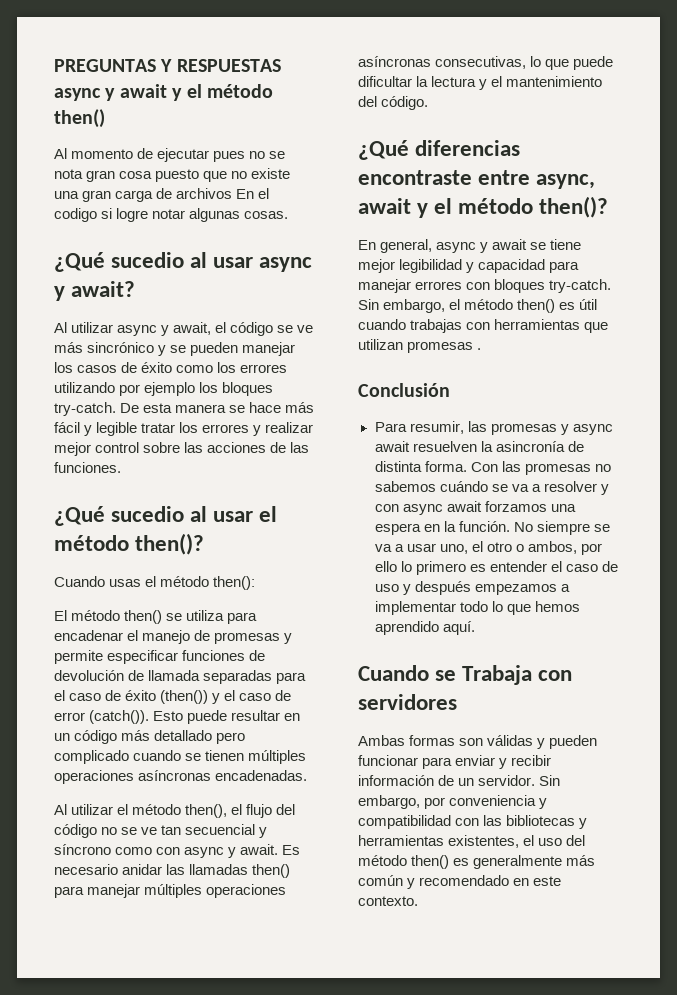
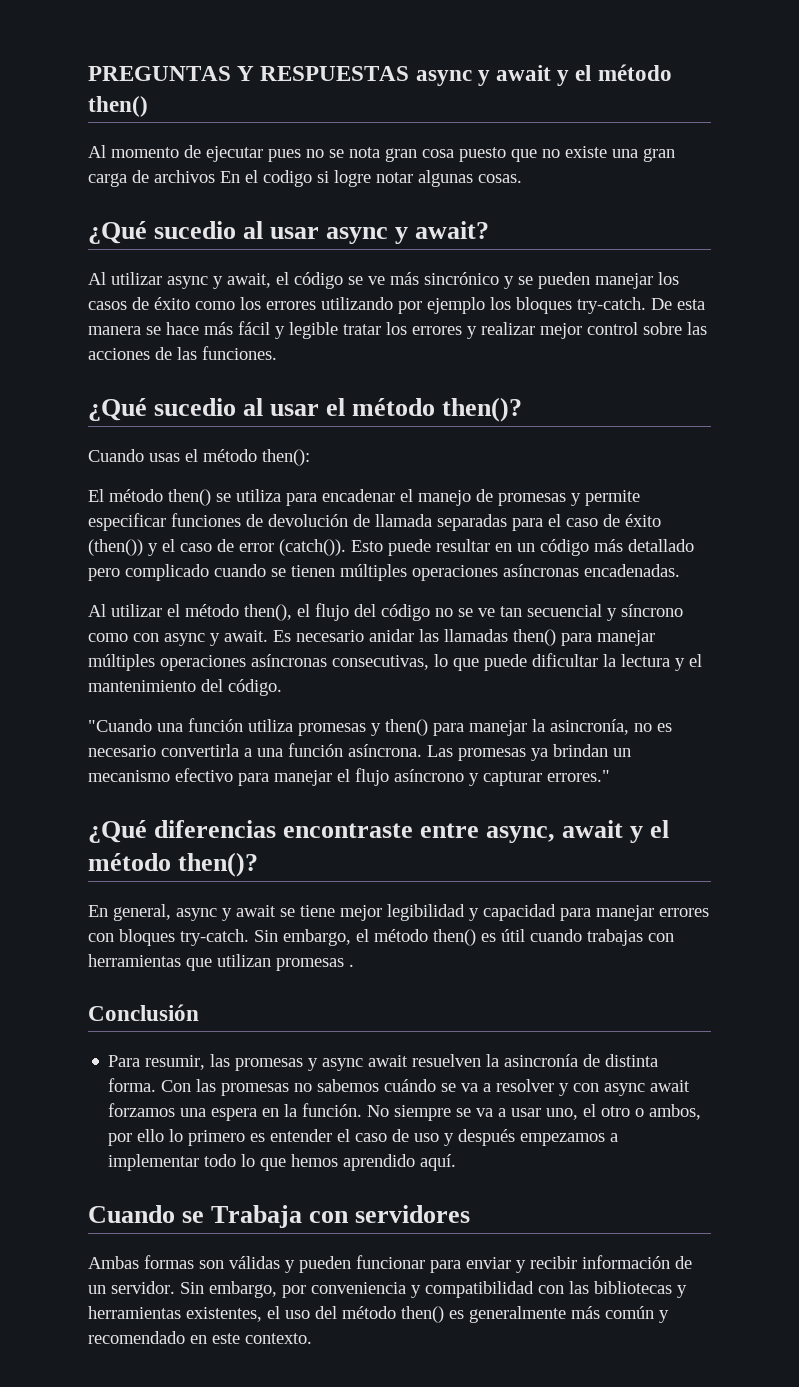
(429, 103) none -> [88,718,672,736] [88,743,631,761] [88,768,610,786] // "Cuando una función utiliza promesas y then() para manejar la asincronía, no es necesario convertirla a una función asíncrona. Las promesas ya brindan un mecanismo efectivo para manejar el flujo asíncrono y capturar errores."

